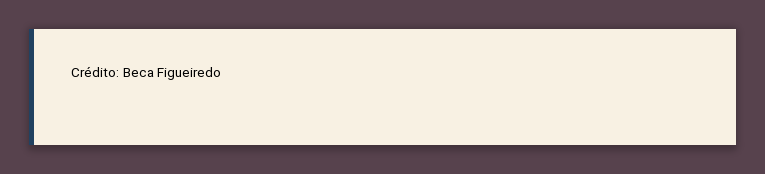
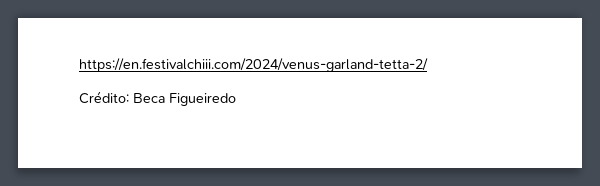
(71, 71) none -> [79,58,428,72] https://en.festivalchiii.com/2024/venus-garland-tetta-2/ //

